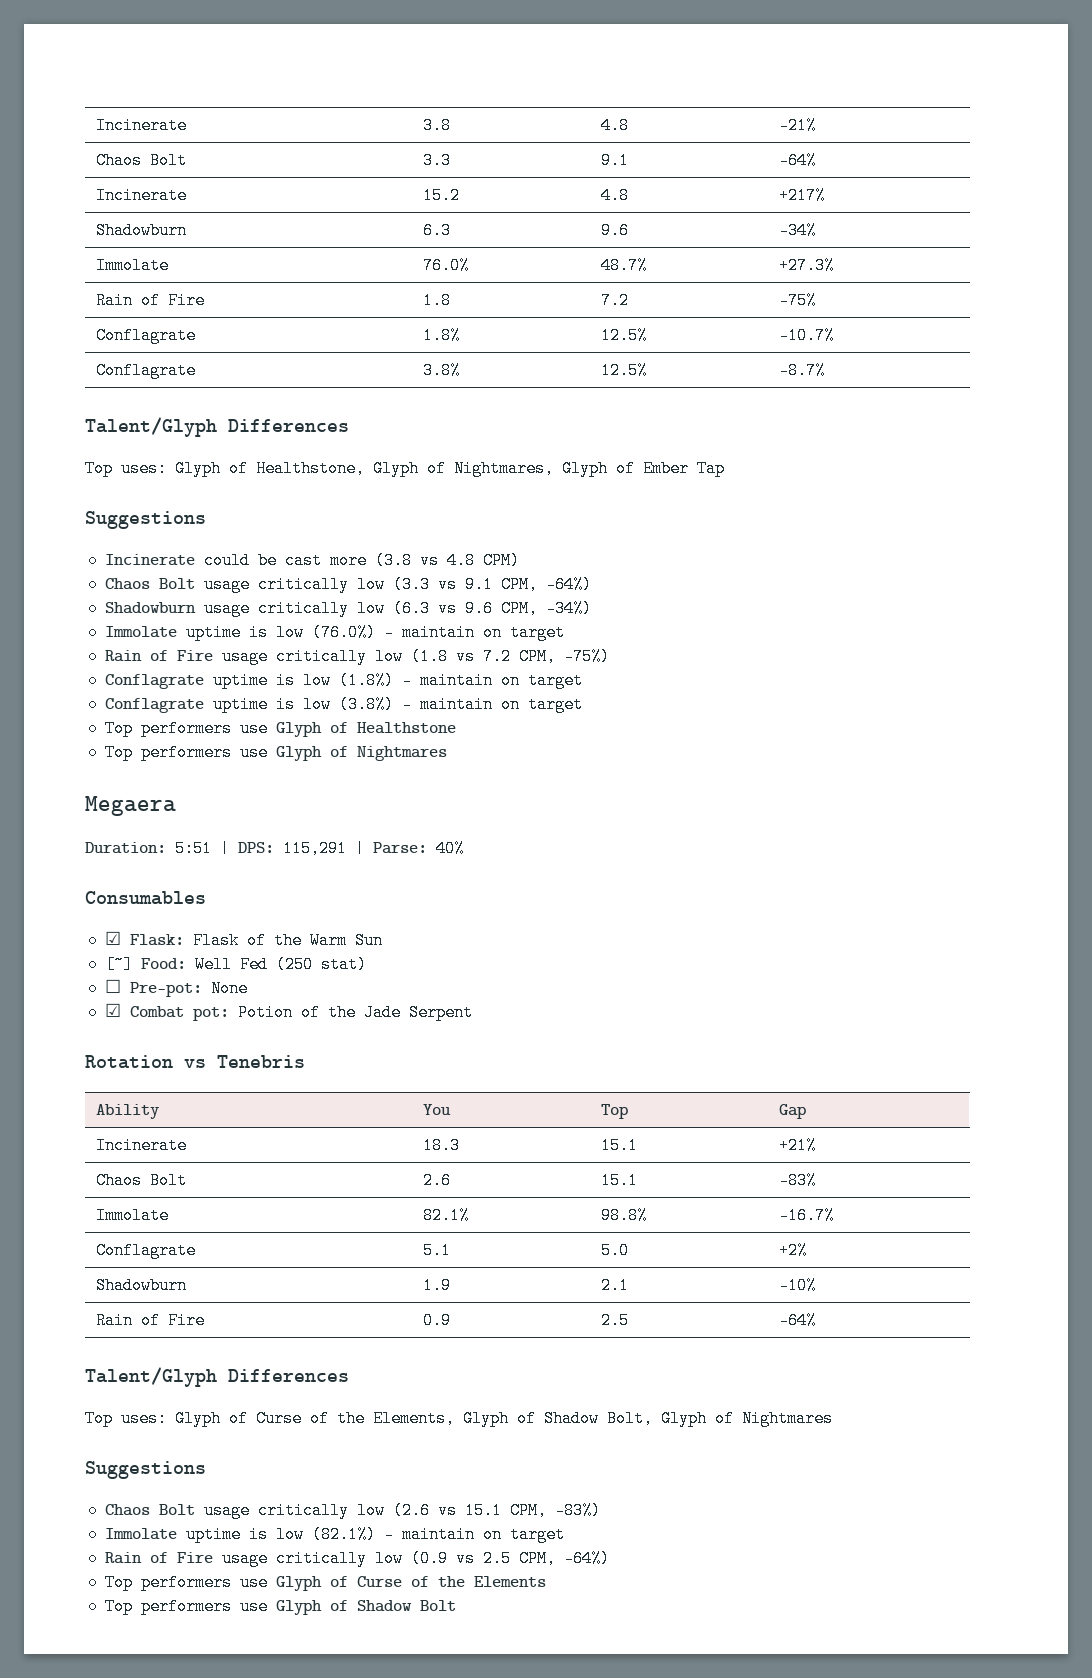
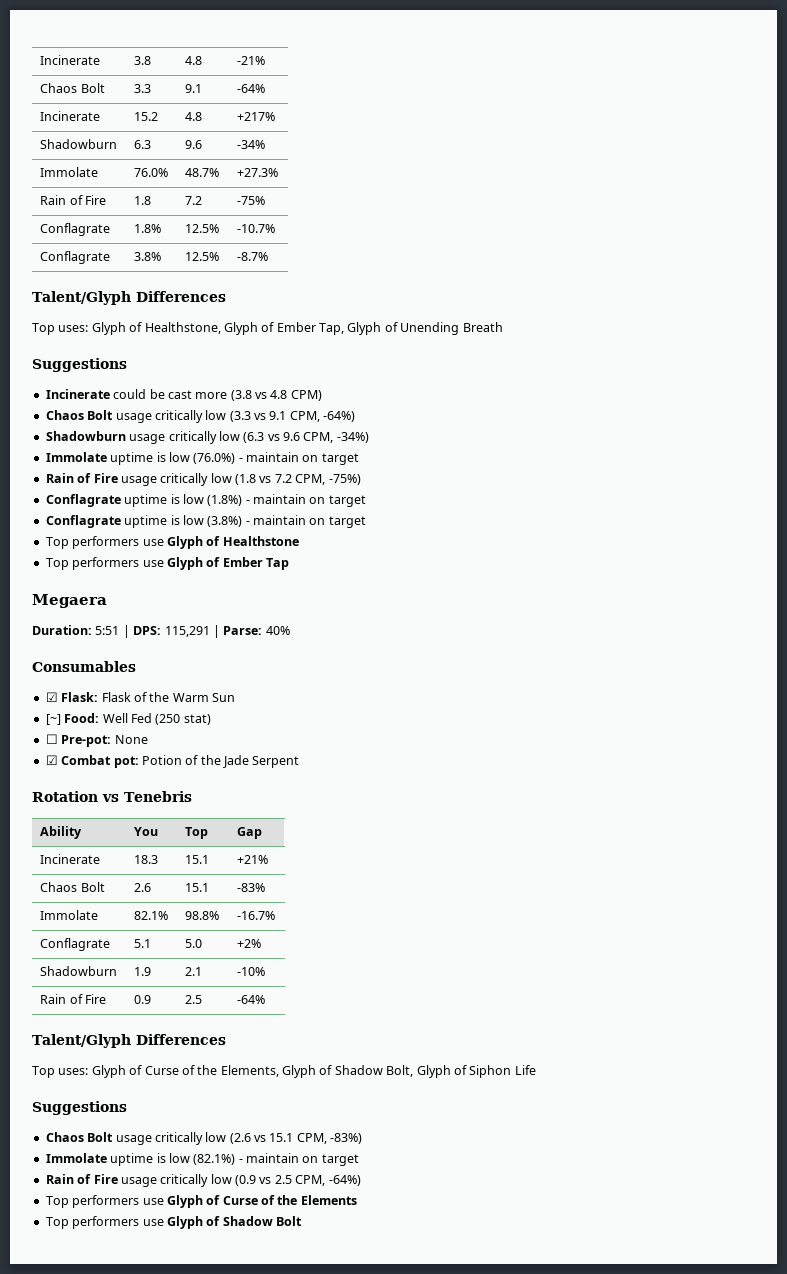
[454,460,725,477] Nightmares, Glyph of Ember Tap -> [276,322,503,335] Ember Tap, Glyph of Unending Breath
[356,746,447,761] Nightmares -> [222,557,289,570] Ember Tap
[742,1410,833,1427] Nightmares -> [469,1065,536,1078] Siphon Life

